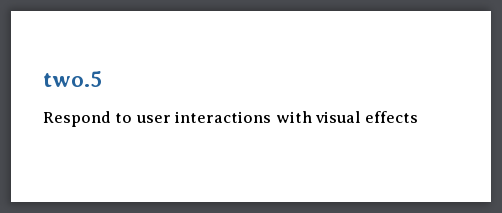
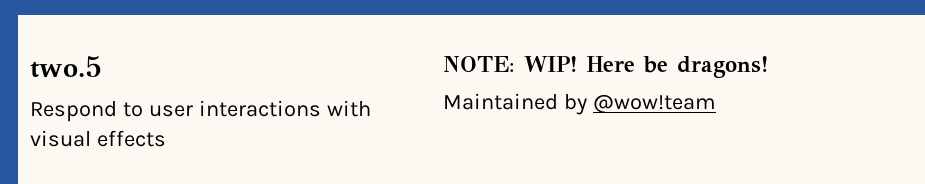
(418, 117) none -> [443,56,768,78] [443,93,716,115] // NOTE: WIP! Here be dragons! // Maintained by @wow!team

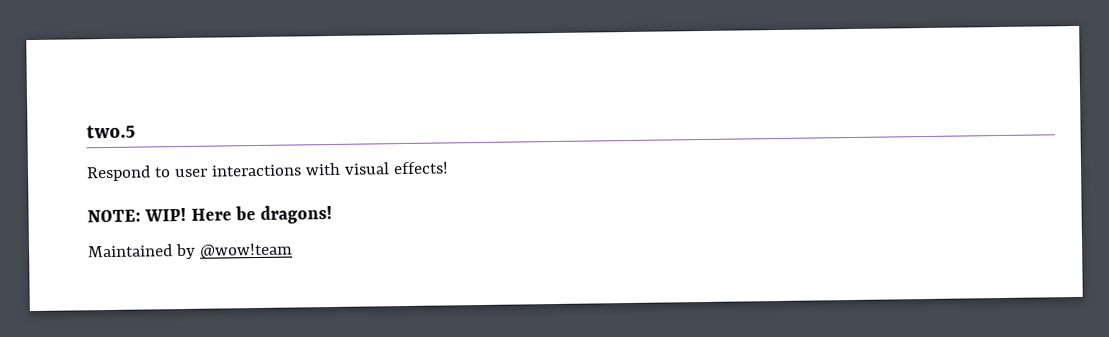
[96,130,166,147] effects -> [392,161,449,175] effects!

